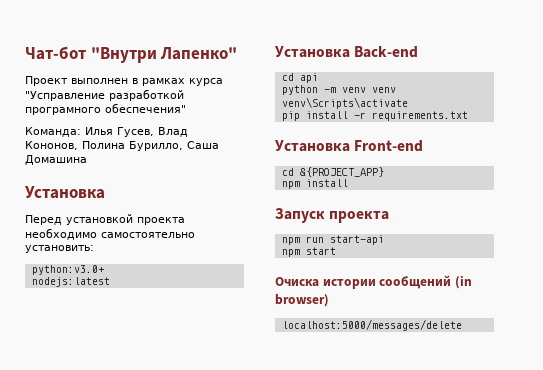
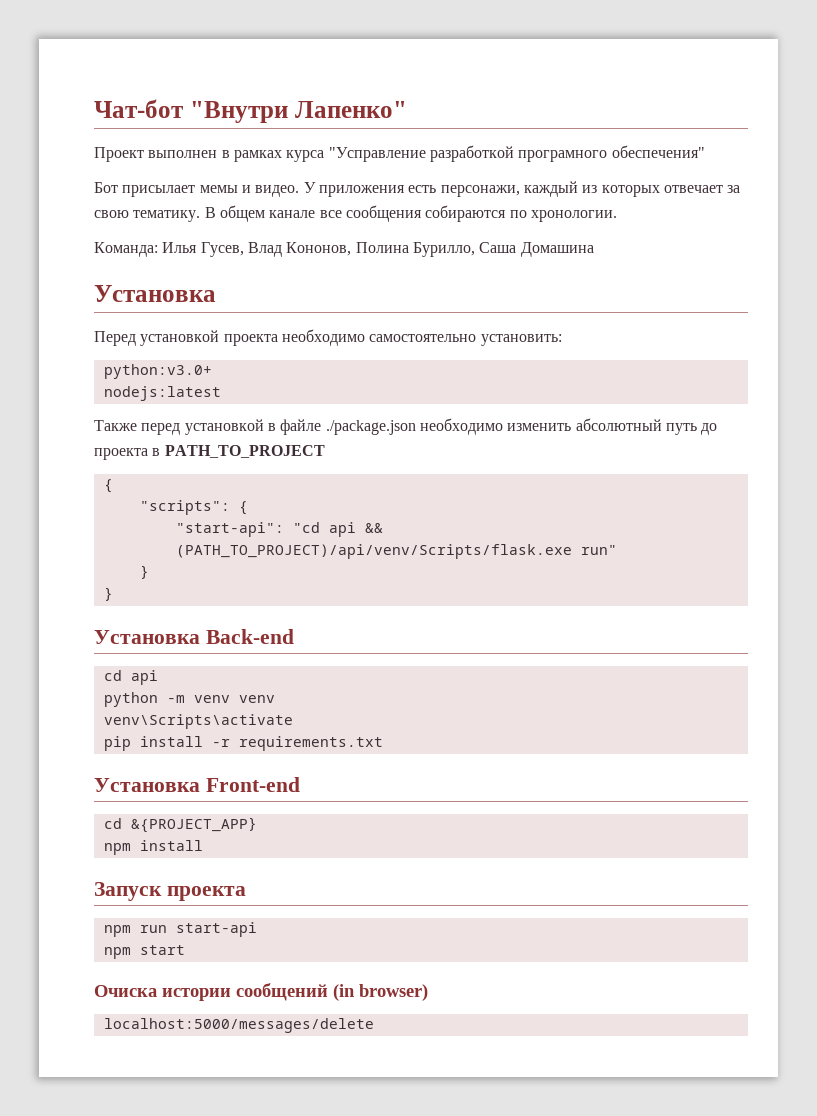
(186, 108) none -> [94,181,741,197] [94,205,617,222] // Бот присылает мемы и видео. У приложения есть персонажи, каждый из которых отвечает за свою тематику. В общем канале все сообщения собираются по хронологии.
(110, 282) none -> [94,418,718,435] [94,445,325,460] [103,479,113,493] [139,500,248,515] [175,522,383,537] [175,544,617,559] [139,565,149,579] [103,587,113,601] // Также перед установкой в файле ./package.json необходимо изменить абсолютный путь до проекта в PATH_TO_PROJECT // { // "scripts": { // "start-api": "cd api && (PATH_TO_PROJECT)/api/venv/Scripts/flask.exe run" // } // }

